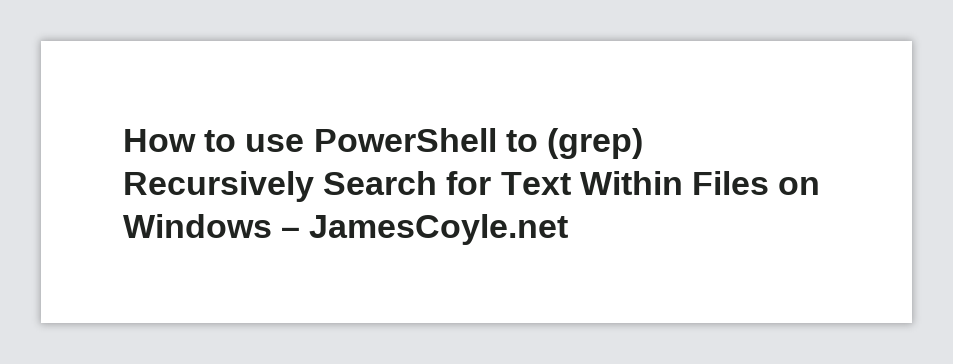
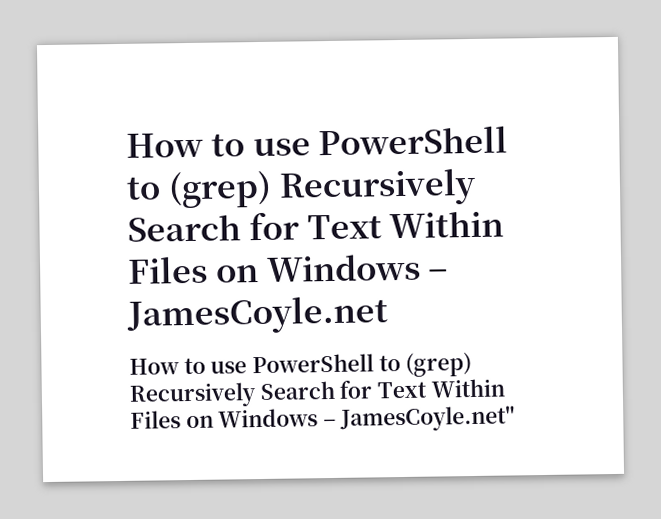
(569, 229) none -> [129,352,473,377] [129,378,505,408] [130,405,515,432] // How to use PowerShell to (grep) Recursively Search for Text Within Files on Windows – JamesCoyle.net"

